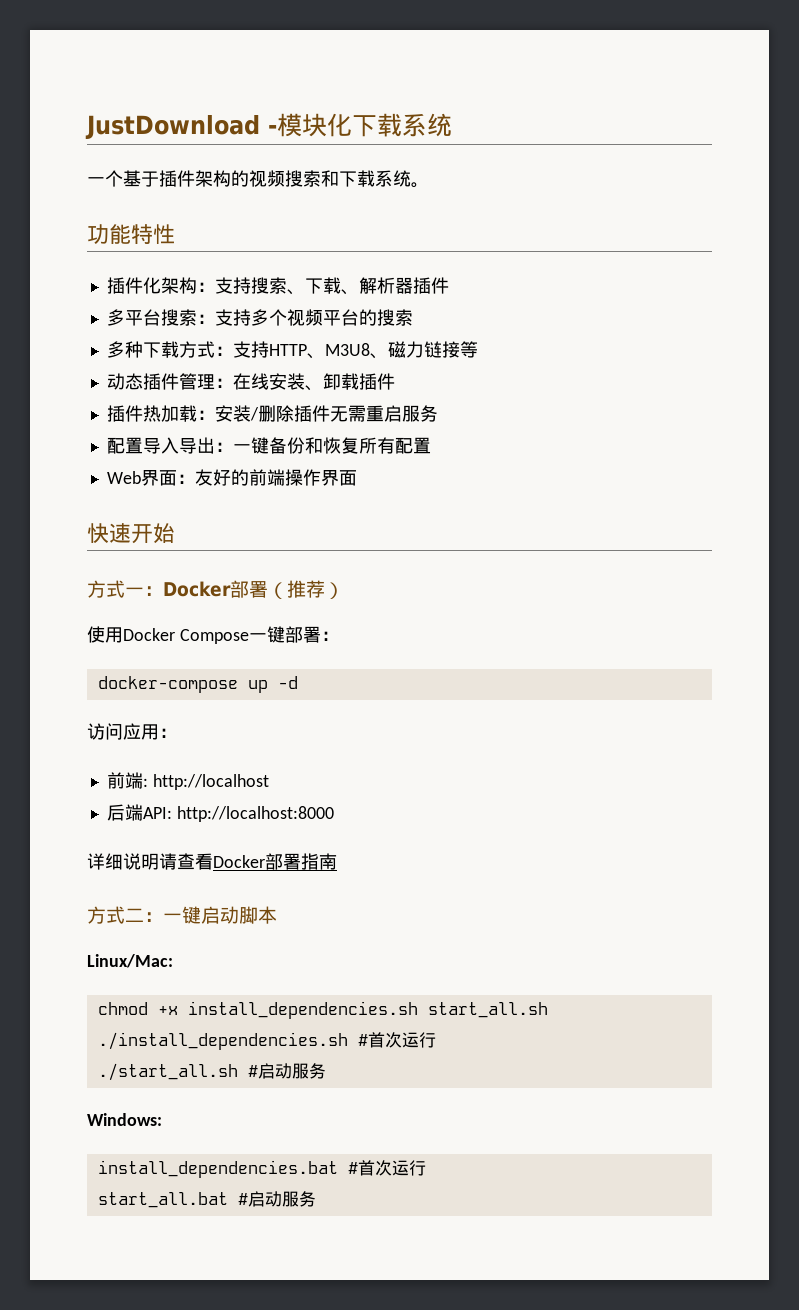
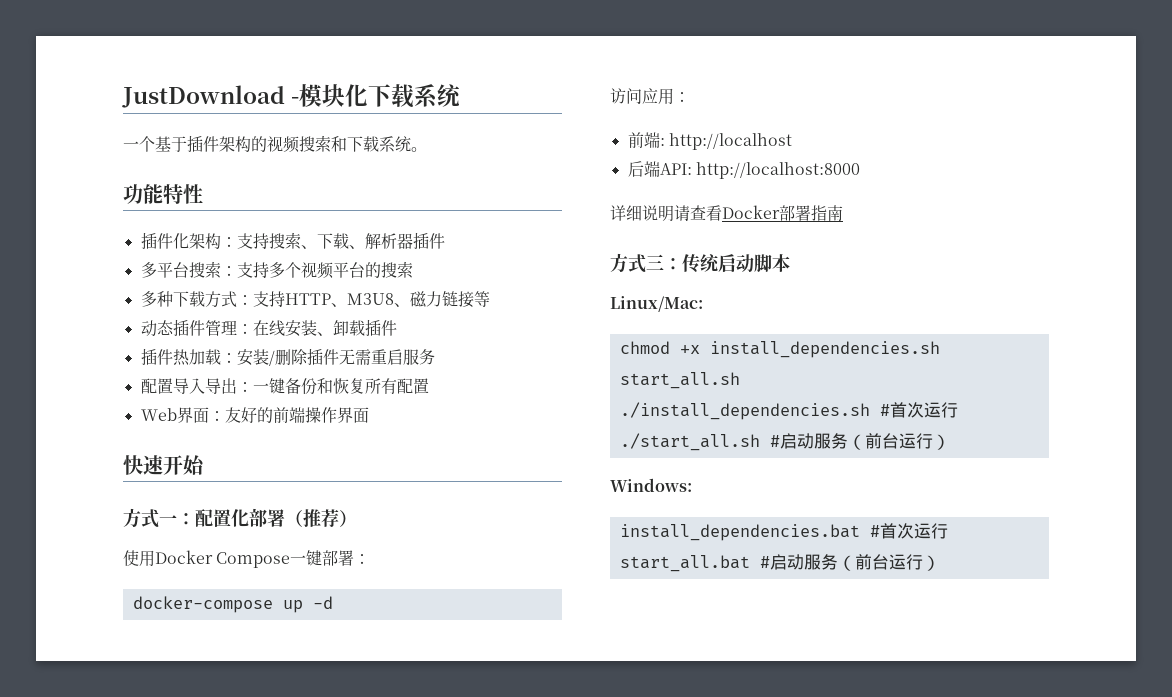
[163,581,231,597] Docker -> [195,509,249,527] 配置化
[125,906,201,924] 二：一键 -> [646,254,719,273] 三：传统
(326, 1071) none -> [847,433,950,450] （前台运行）
(316, 1199) none -> [837,554,940,571] （前台运行）

